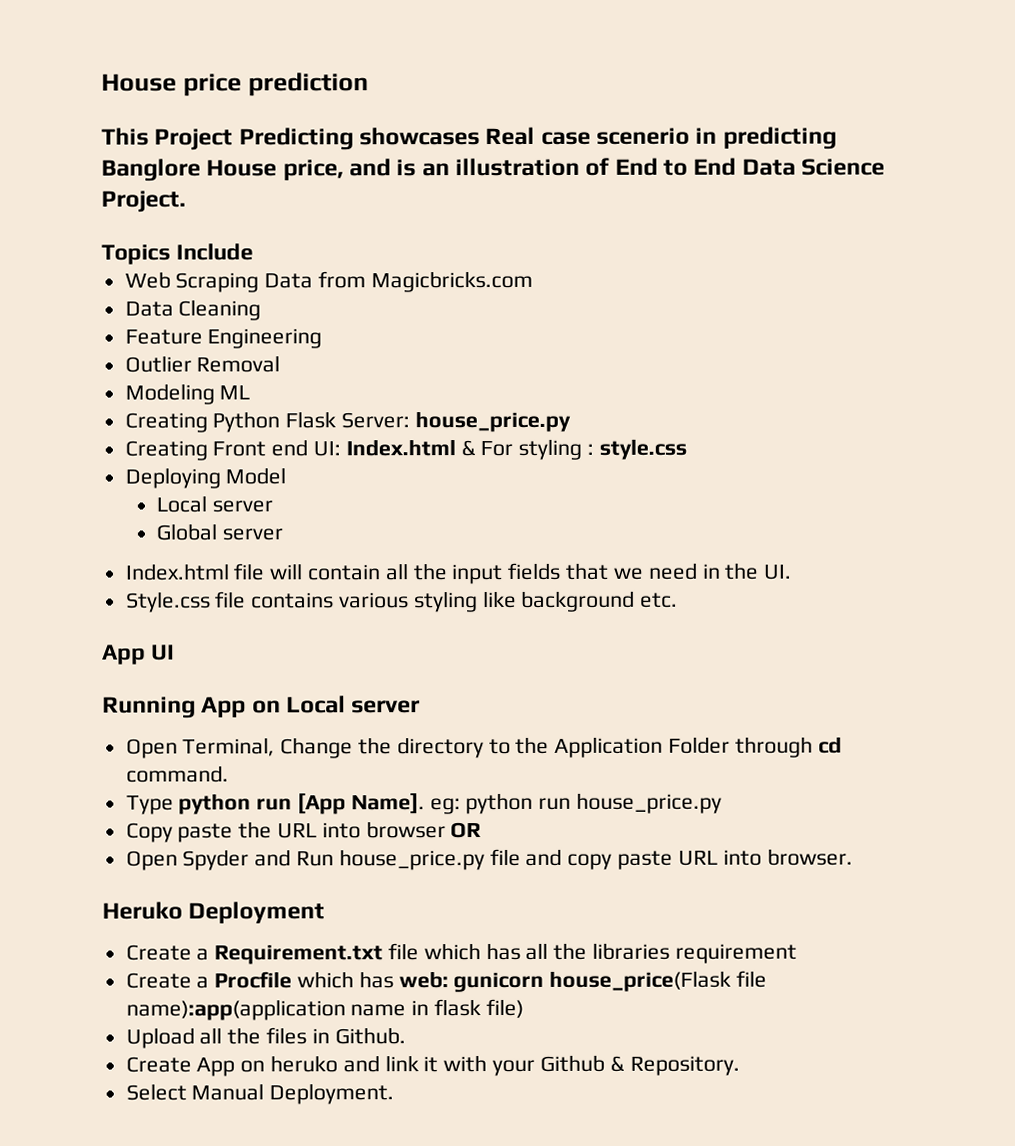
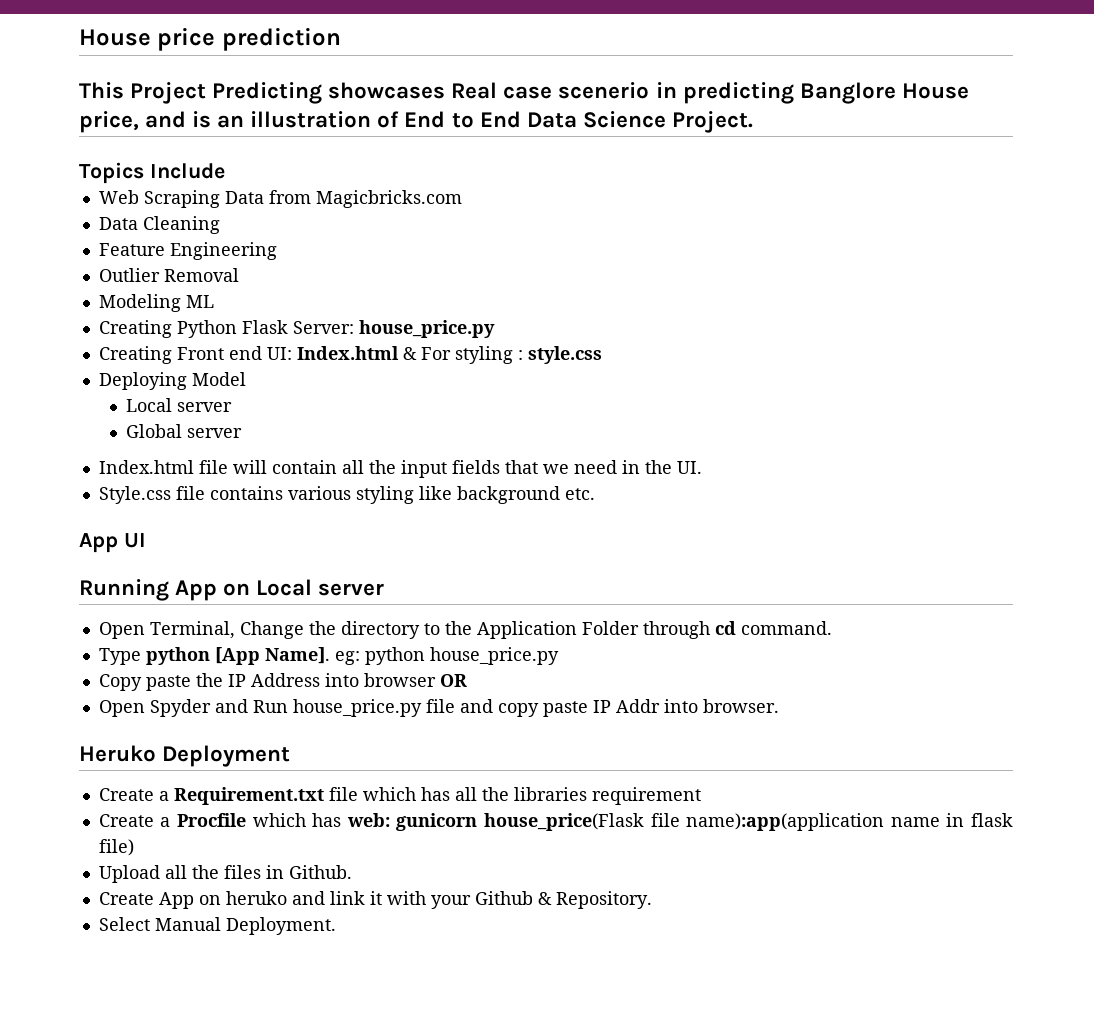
[256,798,293,811] run -> (210, 656) none
[538,797,572,810] run -> (425, 656) none
[277,823,318,839] URL -> [227,673,320,687] IP Address
[677,850,718,866] URL -> [592,699,660,713] IP Addr

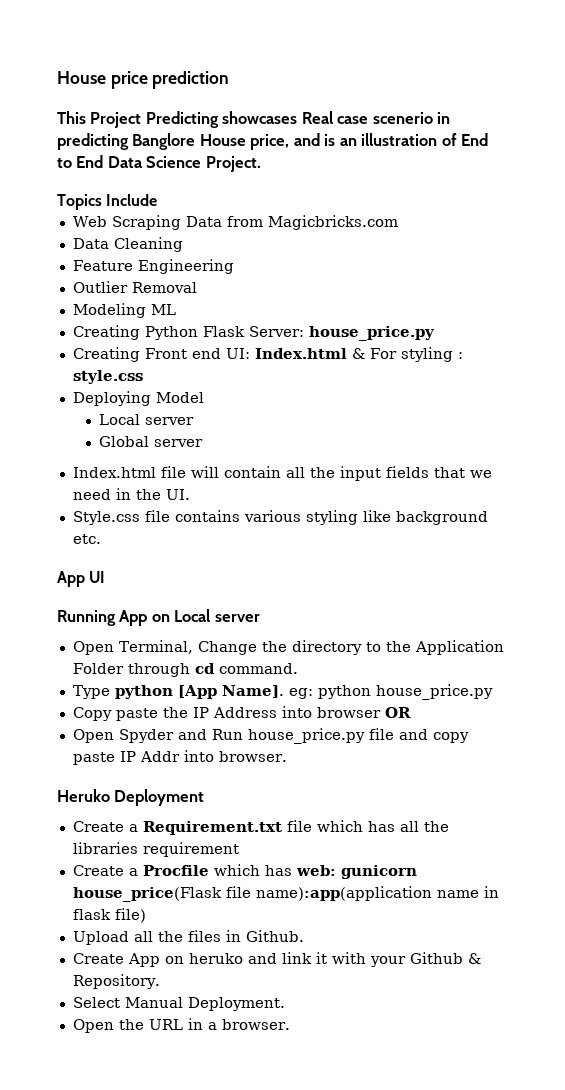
(336, 926) none -> [72,1018,290,1033] // Open the URL in a browser.

